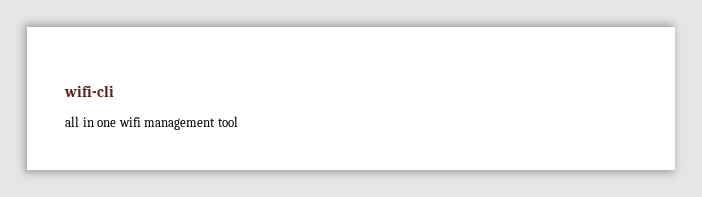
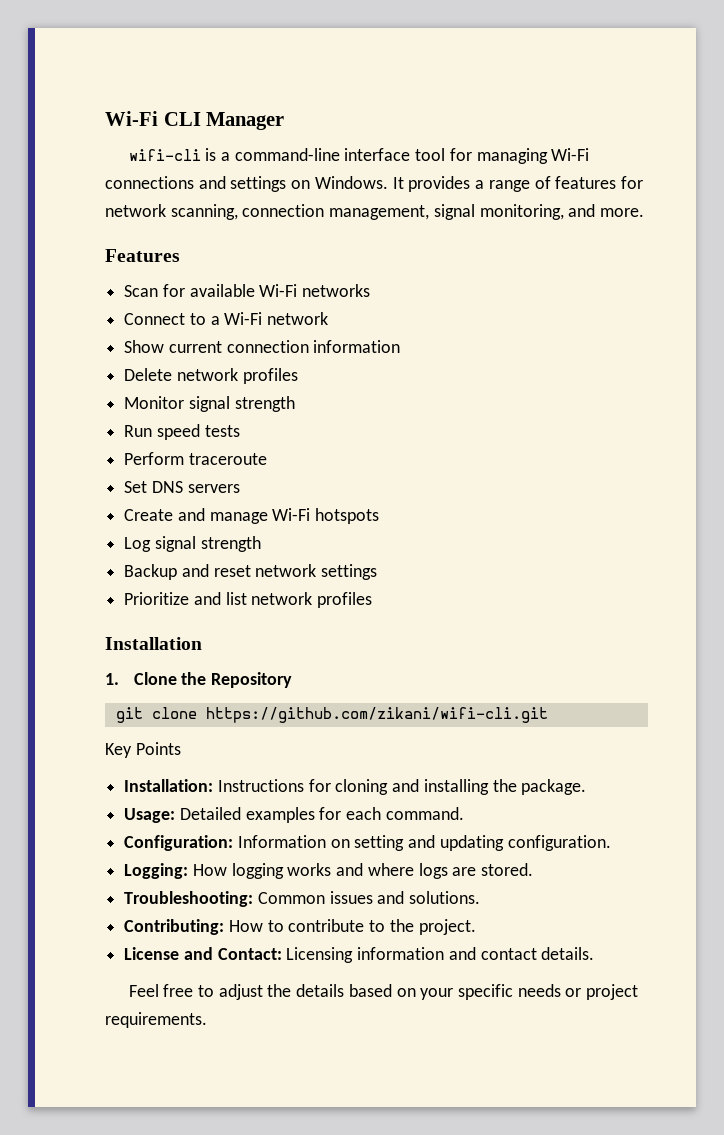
[64,85,114,97] [65,116,238,130] wifi-cli // all in one wifi management tool -> [105,111,285,130] [128,148,590,164] [105,176,643,192] [105,204,645,220] [105,249,180,262] [124,284,371,297] [124,312,329,325] [124,340,401,353] [124,368,298,384] [124,396,295,412] [124,424,240,440] [124,452,267,465] [124,481,240,493] [124,508,380,524] [124,536,261,552] [124,564,378,580] [124,592,373,608] [105,637,202,650] [105,672,292,688] [115,707,548,723] [105,742,181,758] [124,779,587,795] [124,807,464,823] [124,835,611,851] [124,863,534,879] [124,891,481,907] [124,919,476,935] [124,947,595,963] [128,984,639,1000] [105,1012,207,1028] Wi-Fi CLI Manager // wifi-cli is a command-line interface tool for managing Wi-Fi connections and settings on Windows. It provides a range of features for network scanning, connection management, signal monitoring, and more. // Features // Scan for available Wi-Fi networks // Connect to a Wi-Fi network // Show current connection information // Delete network profiles // Monitor signal strength // Run speed tests // Perform traceroute // Set DNS servers // Create and manage Wi-Fi hotspots // Log signal strength // Backup and reset network settings // Prioritize and list network profiles // Installation // 1. Clone the Repository // git clone https://github.com/zikani/wifi-cli.git // Key Points // Installation: Instructions for cloning and installing the package. // Usage: Detailed examples for each command. // Configuration: Information on setting and updating configuration. // Logging: How logging works and where logs are stored. // Troubleshooting: Common issues and solutions. // Contributing: How to contribute to the project. // License and Contact: Licensing information and contact details. // Feel free to adjust the details based on your specific needs or project requirements.

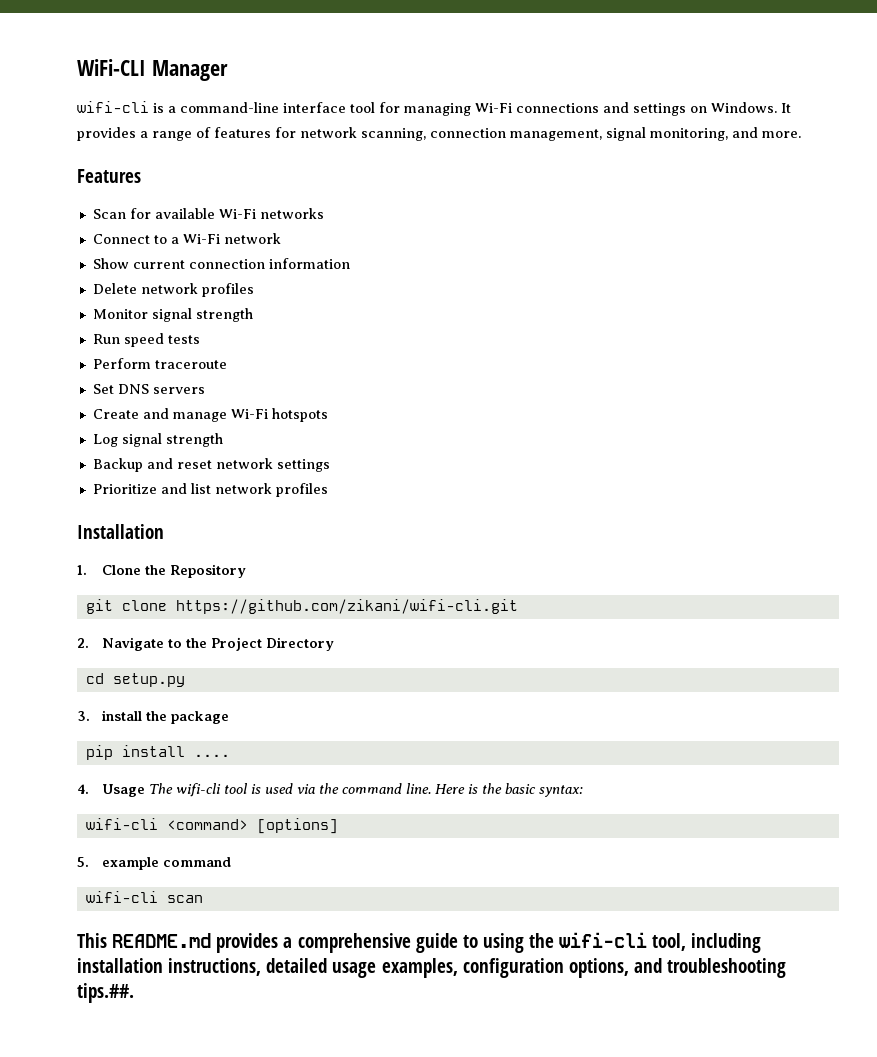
[105,111,201,126] Wi-Fi CLI -> [77,59,146,76] WiFi-CLI
[105,742,181,758] [124,779,587,795] [124,807,464,823] [124,835,611,851] [124,863,534,879] [124,891,481,907] [124,919,476,935] [124,947,595,963] [128,984,639,1000] [105,1012,207,1028] Key Points // Installation: Instructions for cloning and installing the package. // Usage: Detailed examples for each command. // Configuration: Information on setting and updating configuration. // Logging: How logging works and where logs are stored. // Troubleshooting: Common issues and solutions. // Contributing: How to contribute to the project. // License and Contact: Licensing information and contact details. // Feel free to adjust the details based on your specific needs or project requirements. -> [77,637,335,651] [85,673,185,687] [77,710,230,724] [85,745,230,760] [77,783,584,797] [85,818,338,834] [77,857,232,870] [85,891,203,903] [77,932,762,953] [77,958,787,978] [77,983,134,1003] 2. Navigate to the Project Directory // cd setup.py // 3. install the package // pip install .... // 4. Usage The wifi-cli tool is used via the command line. Here is the basic syntax: // wifi-cli <command> [options] // 5. example command // wifi-cli scan // This README.md provides a comprehensive guide to using the wifi-cli tool, including installation instructions, detailed usage examples, configuration options, and troubleshooting tips.##.

